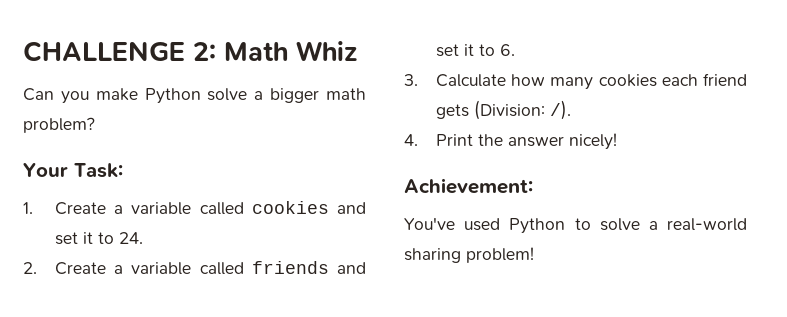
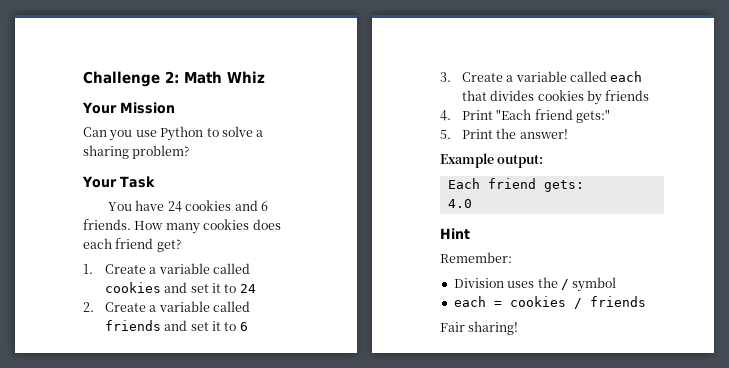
[23,41,185,62] CHALLENGE -> [83,71,160,87] Challenge
(357, 51) none -> [82,102,175,114] // Your Mission
[95,88,366,104] [23,117,95,133] [23,163,123,178] make Python solve a bigger math problem? // Your Task: -> [135,126,264,141] [83,145,190,159] [82,176,155,188] [108,200,268,212] [83,219,281,234] [83,238,181,252] use Python to solve a sharing problem? // Your Task // You have 24 cookies and 6 friends. How many cookies does each friend get?
[118,232,143,244] 24. -> [239,284,256,293] 24
[499,44,515,56] 6. -> [239,322,248,331] 6
[435,73,747,90] [435,100,571,120] [404,133,617,150] [404,178,533,194] [404,217,747,234] [404,247,534,263] Calculate how many cookies each friend gets (Division: /). // 4. Print the answer nicely! // Achievement: // You've used Python to solve a real-world sharing problem! -> [461,71,643,82] [461,90,650,105] [440,109,611,123] [440,128,568,139] [440,153,544,168] [447,178,584,192] [447,199,472,208] [440,228,470,239] [440,252,512,263] [453,277,617,292] [453,296,646,309] [440,321,519,335] Create a variable called each that divides cookies by friends // 4. Print "Each friend gets:" // 5. Print the answer! // Example output: // Each friend gets: // 4.0 // Hint // Remember: // Division uses the / symbol // each = cookies / friends // Fair sharing!

